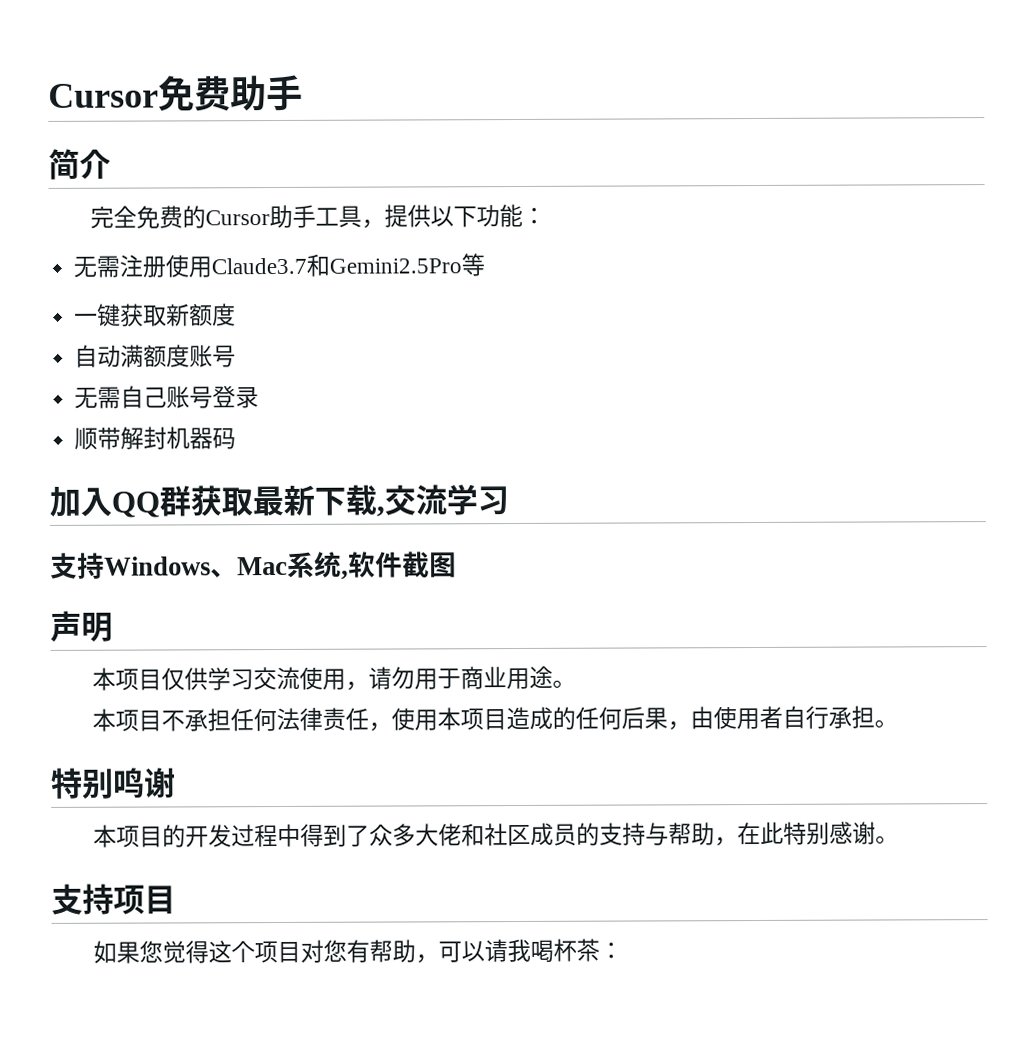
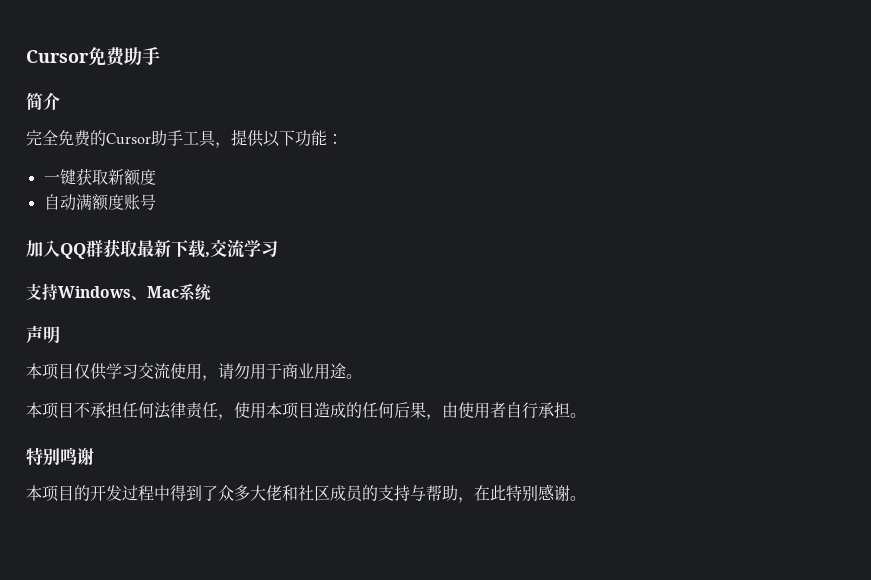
[73,253,486,278] // 无需注册使用Claude3.7和Gemini2.5Pro等 -> (343, 139) none
[74,385,260,409] [74,426,237,450] // 无需自己账号登录 // 顺带解封机器码 -> (156, 202) none
[341,551,457,580] ,软件截图 -> (212, 292) none
[51,883,176,915] [93,938,624,964] // 支持项目 // 如果您觉得这个项目对您有帮助，可以请我喝杯茶： -> (586, 498) none

